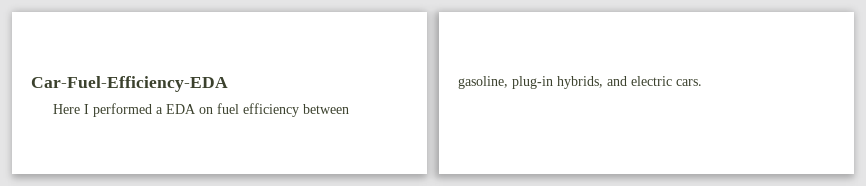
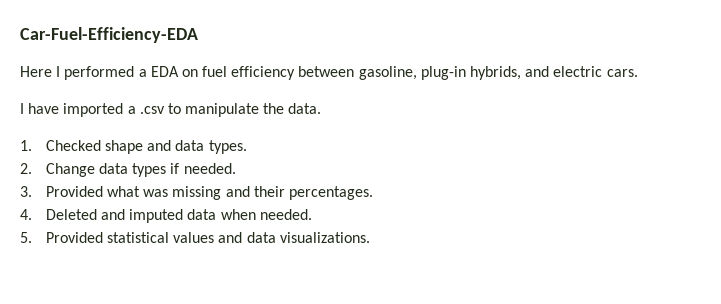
(702, 82) none -> [20,103,322,117] [20,140,247,154] [20,163,236,177] [20,186,373,200] [20,209,312,223] [20,232,370,243] // I have imported a .csv to manipulate the data. // 1. Checked shape and data types. // 2. Change data types if needed. // 3. Provided what was missing and their percentages. // 4. Deleted and imputed data when needed. // 5. Provided statistical values and data visualizations.

